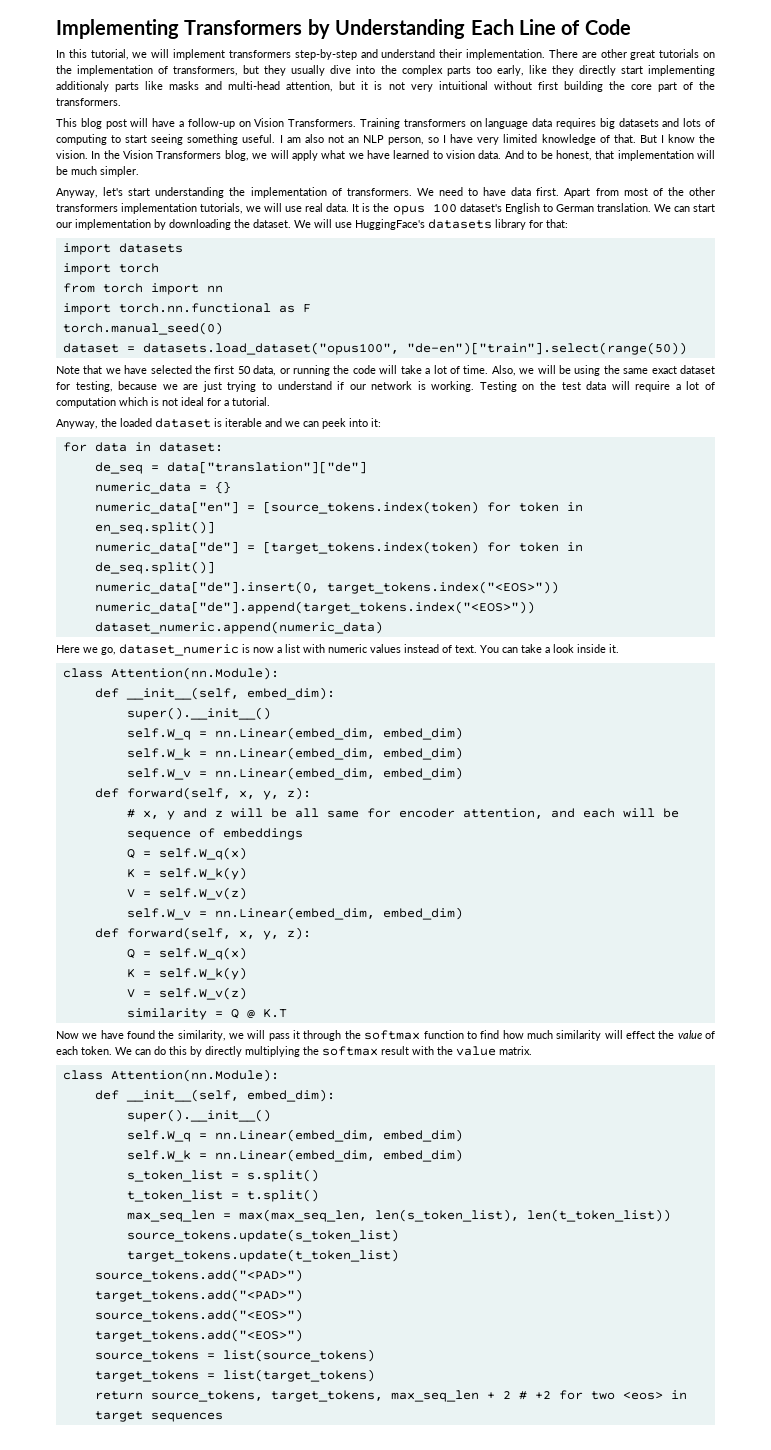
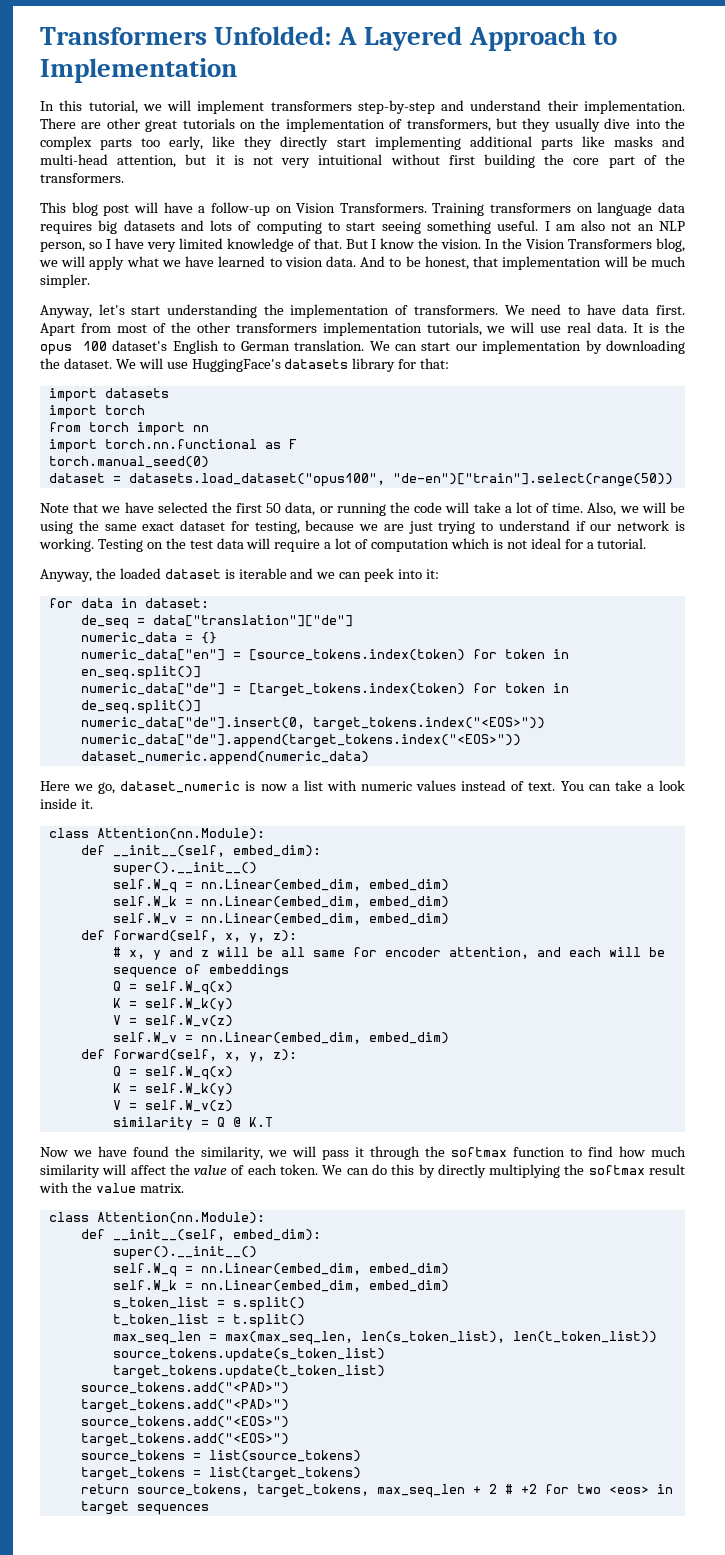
[56,19,631,39] Implementing Transformers by Understanding Each Line of Code -> [40,26,617,51] [40,58,237,83] Transformers Unfolded: A Layered Approach to Implementation
[56,81,109,92] additionaly -> [469,136,532,147] additional
[625,1031,655,1039] effect -> [130,1165,166,1175] affect

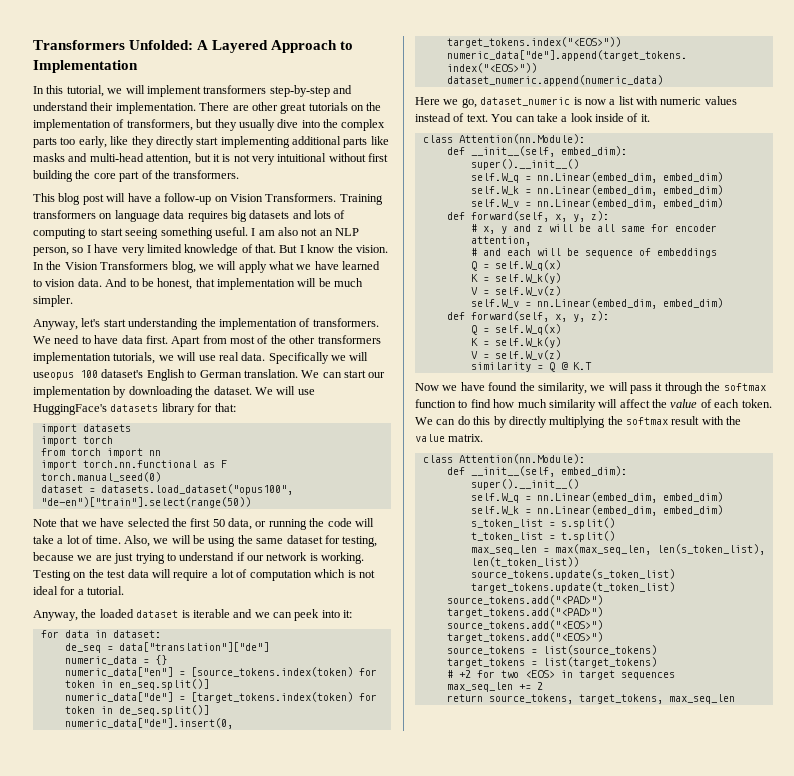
[633,322,685,333] [40,344,72,355] It is the opus -> [268,352,369,364] [33,372,74,380] Specifically we will useopus
[142,522,175,531] exact -> (284, 541) none
(77, 803) none -> [627,113,639,122] of
(529, 953) none -> [470,248,477,256] // #
[80,1484,673,1498] [80,1501,209,1515] return source_tokens, target_tokens, max_seq_len + 2 # +2 for two <eos> in target sequences -> [446,670,675,680] [446,682,543,692] [446,694,735,704] # +2 for two <EOS> in target sequences // max_seq_len += 2 // return source_tokens, target_tokens, max_seq_len

